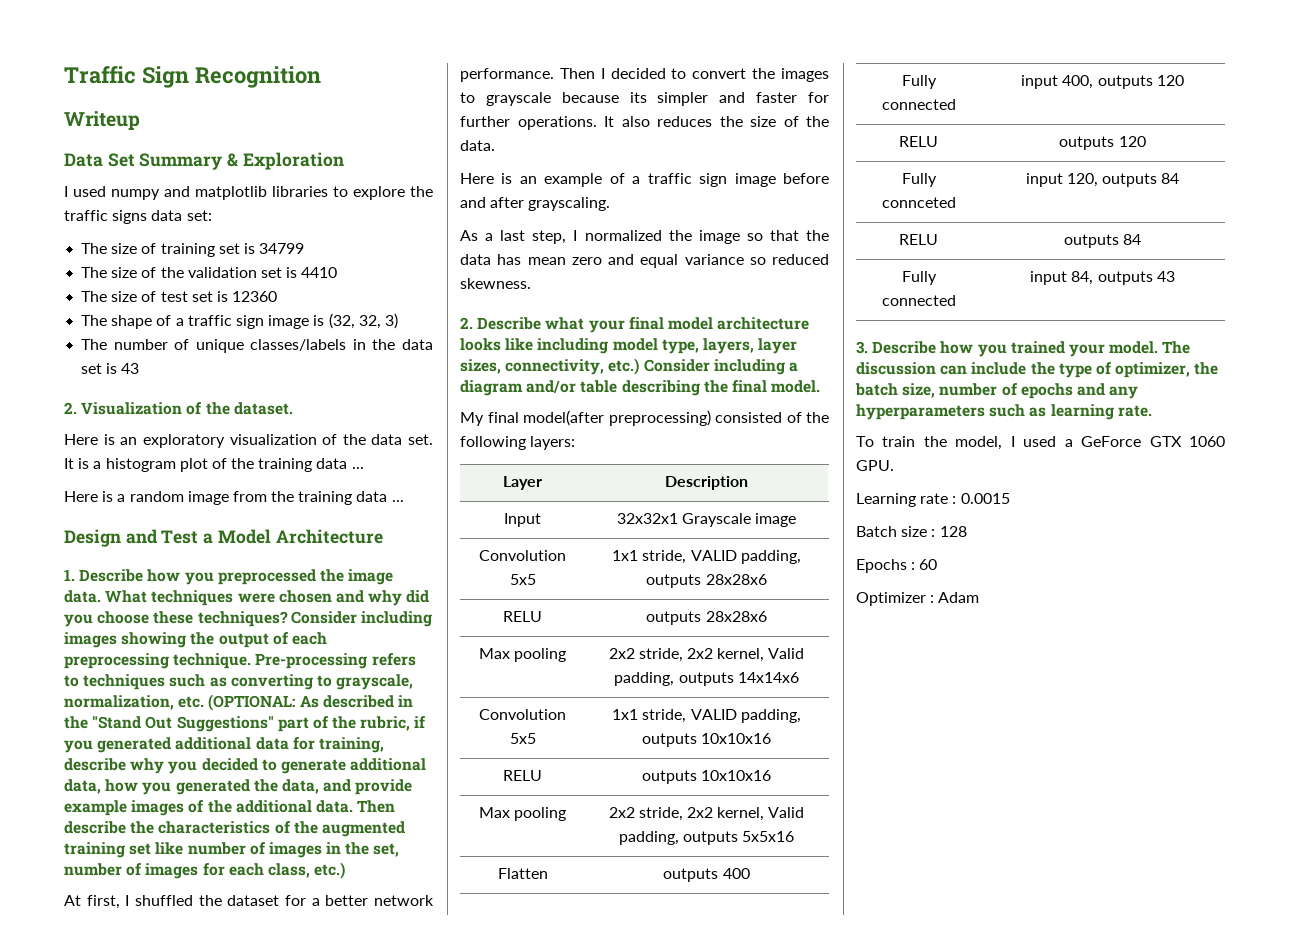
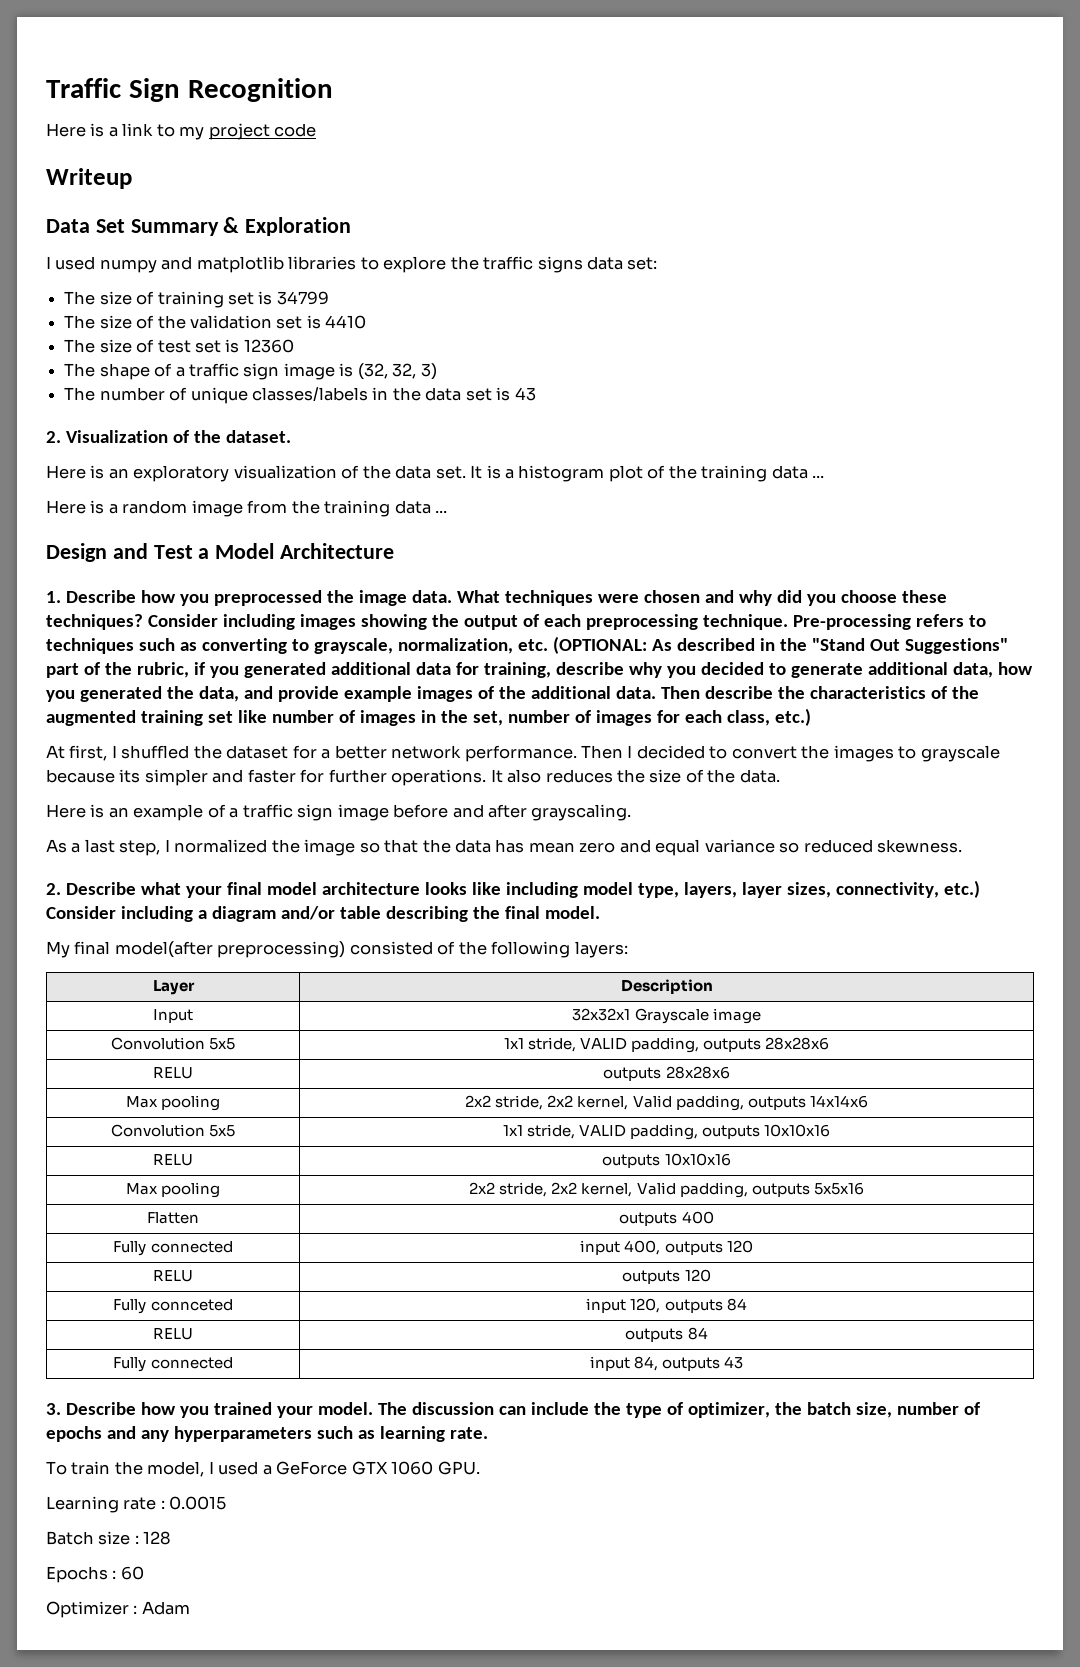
(321, 77) none -> [46,123,317,140] // Here is a link to my project code

